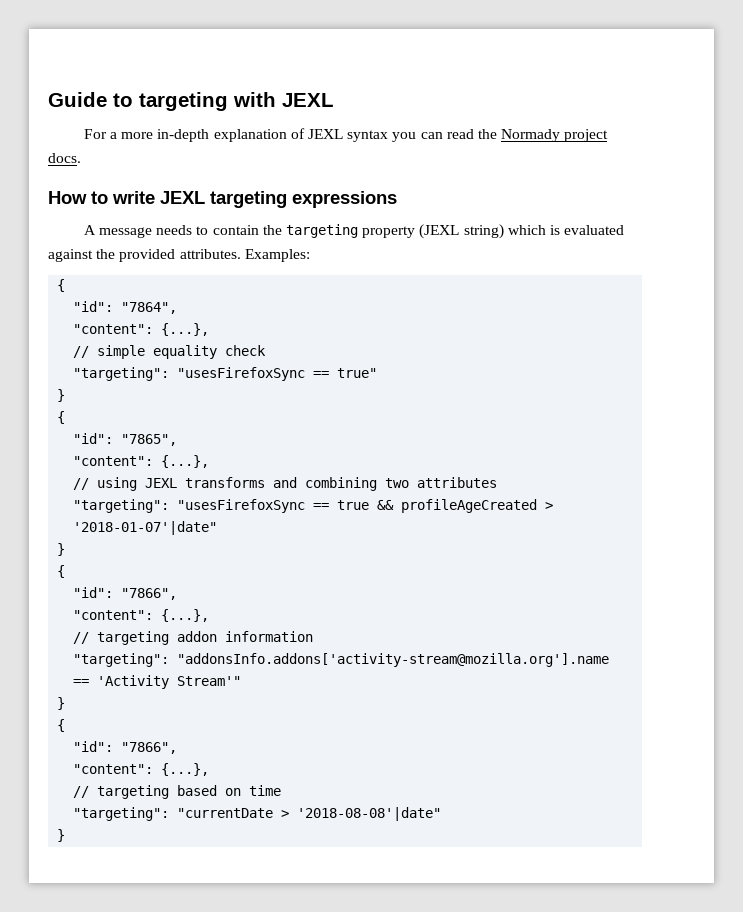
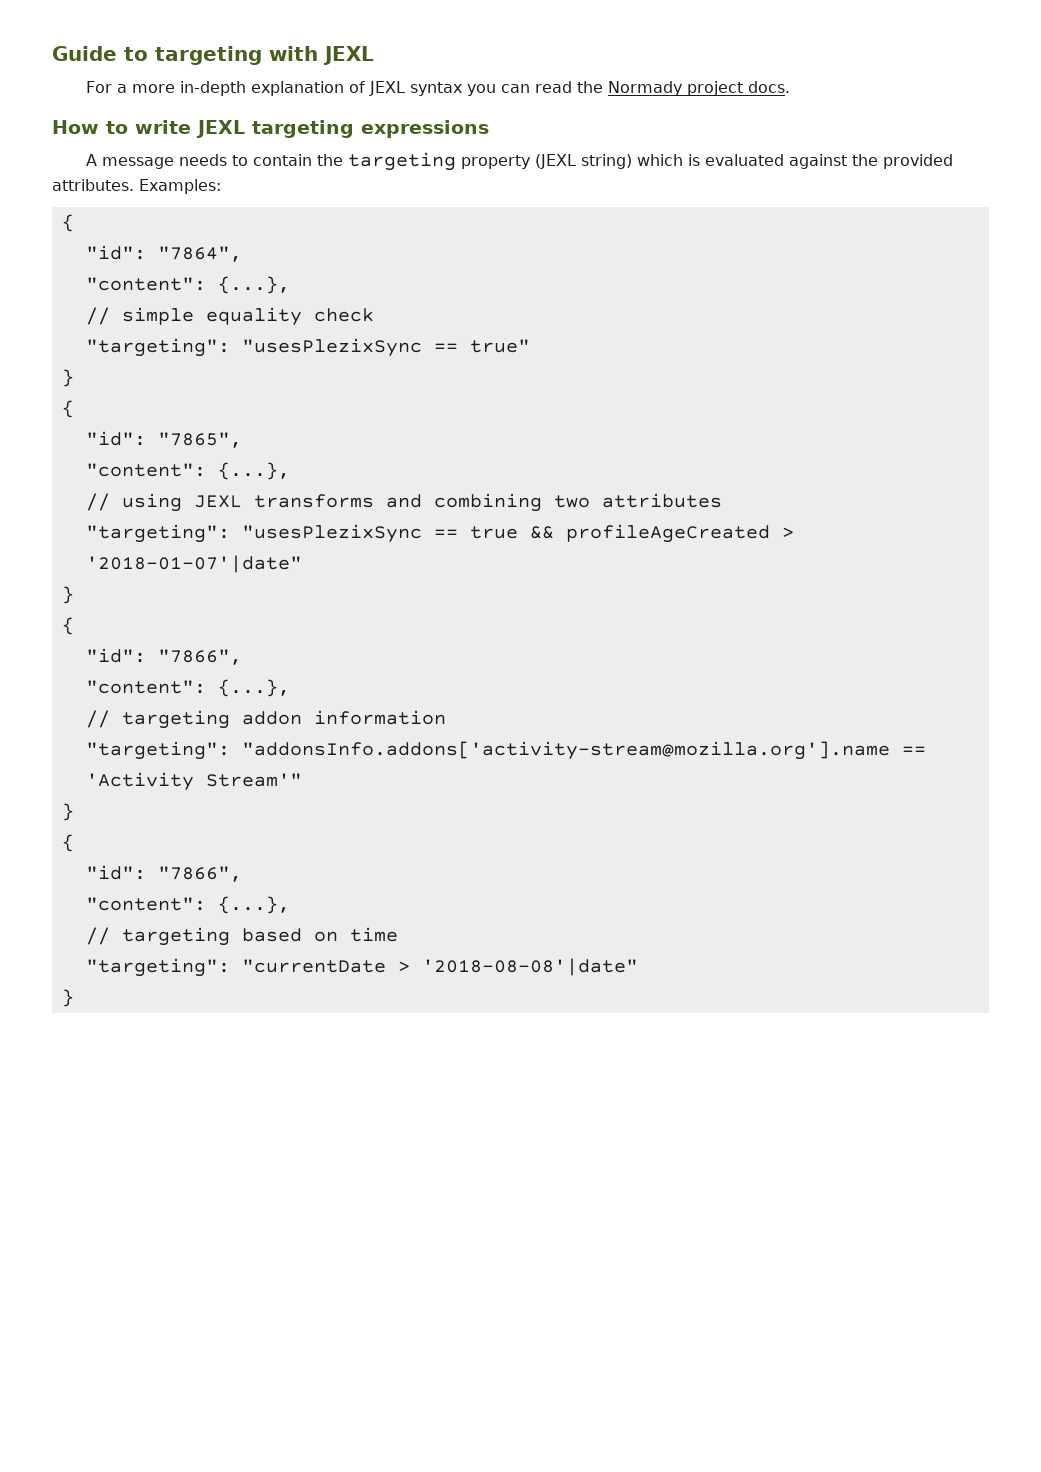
[177,367,306,381] "usesFirefoxSync -> [241,338,422,357] "usesPlezixSync
[177,499,306,513] "usesFirefoxSync -> [241,524,422,543] "usesPlezixSync

